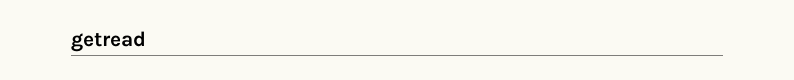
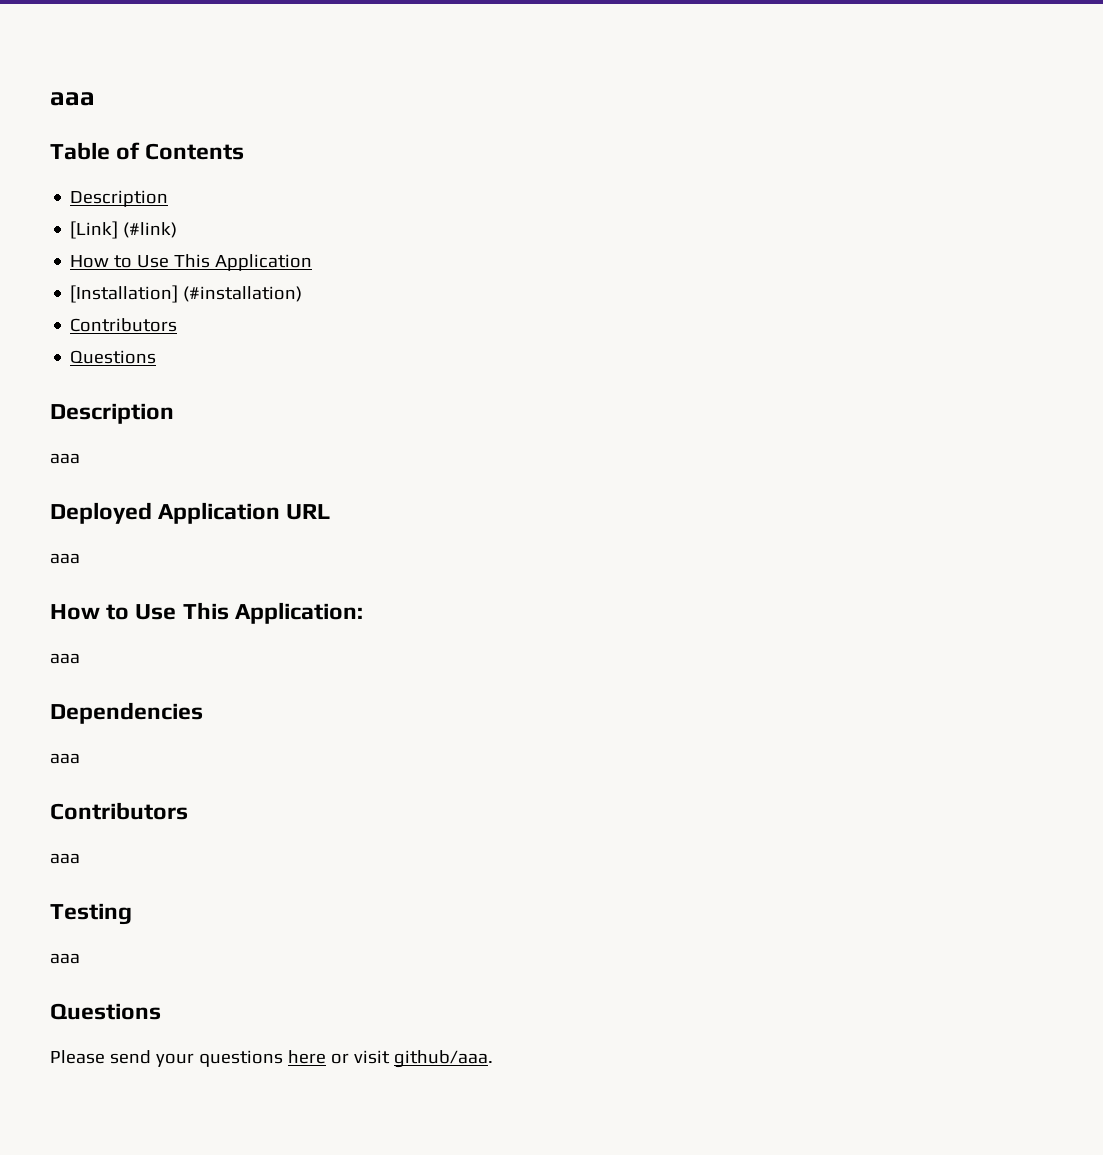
[71,31,146,52] getread -> [50,92,95,106] [50,142,245,160] [70,190,169,207] [70,221,178,239] [70,254,313,271] [70,285,303,303] [70,318,178,332] [70,350,157,364] [50,403,174,424] [50,453,80,464] [50,502,331,524] [50,553,80,564] [50,602,363,624] [50,653,80,664] [50,702,203,724] [50,753,80,764] [50,802,188,820] [50,853,80,864] [50,903,132,925] [50,953,80,964] [50,1003,161,1020] [50,1050,493,1068] aaa // Table of Contents // Description // [Link] (#link) // How to Use This Application // [Installation] (#installation) // Contributors // Questions // Description // aaa // Deployed Application URL // aaa // How to Use This Application: // aaa // Dependencies // aaa // Contributors // aaa // Testing // aaa // Questions // Please send your questions here or visit github/aaa.

